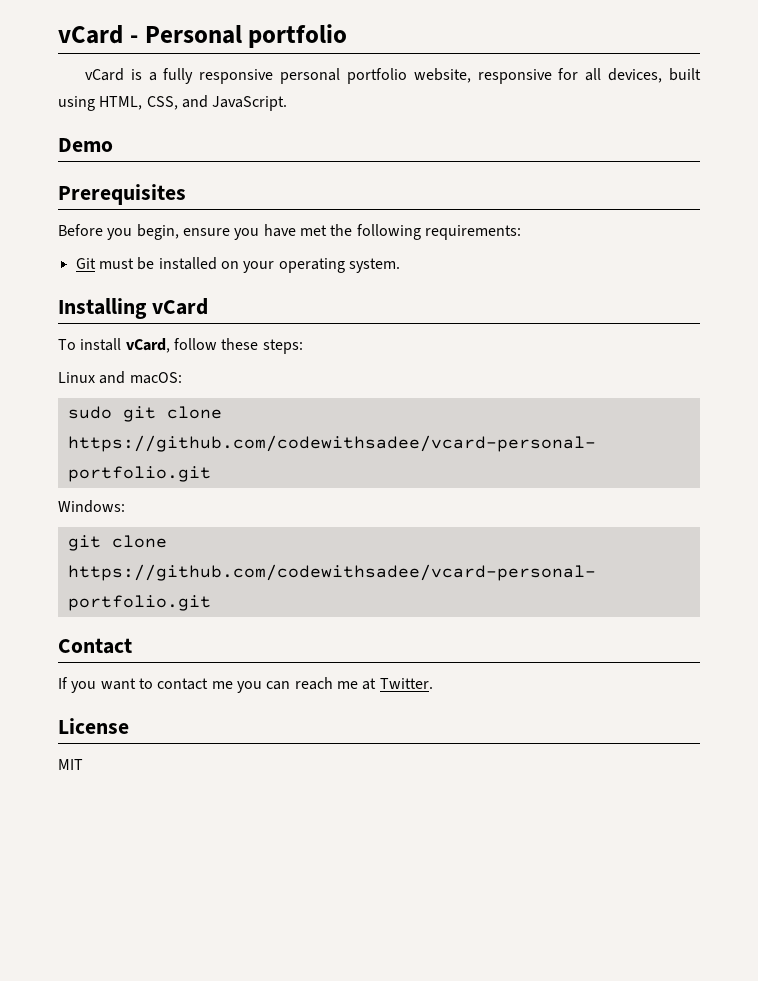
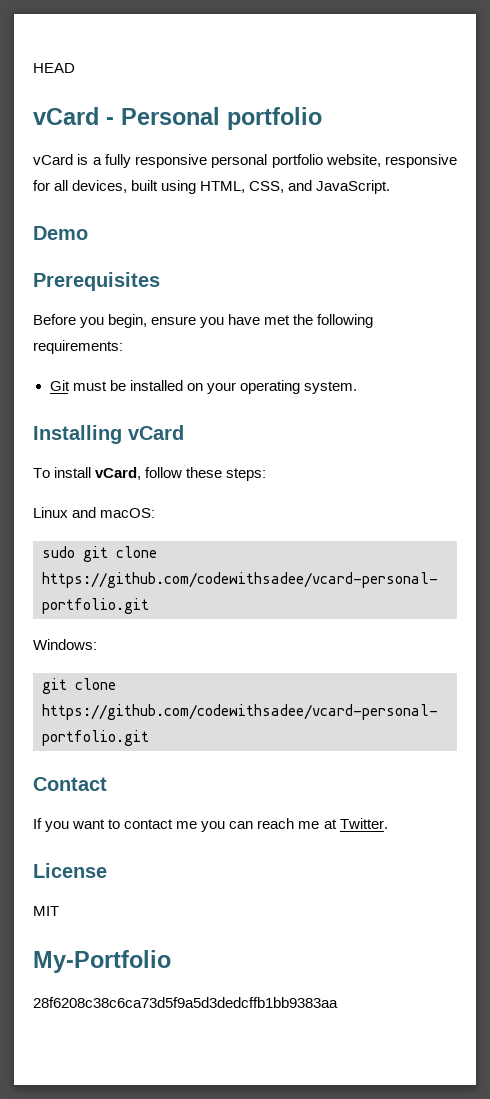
(58, 34) none -> [33,63,75,73] HEAD //
(83, 764) none -> [33,950,171,973] [33,997,338,1008] // My-Portfolio // 28f6208c38c6ca73d5f9a5d3dedcffb1bb9383aa

